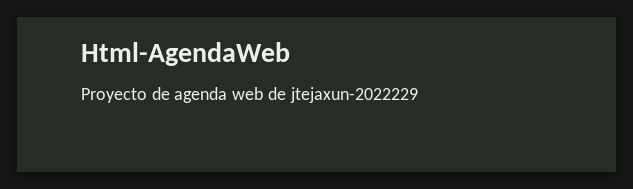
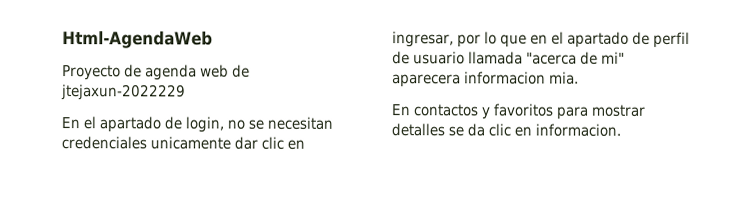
(418, 95) none -> [61,116,333,133] [61,136,305,150] [392,31,690,49] [392,51,625,65] [392,71,579,88] [391,103,645,120] [391,123,621,137] // En el apartado de login, no se necesitan credenciales unicamente dar clic en ingresar, por lo que en el apartado de perfil de usuario llamada "acerca de mi" aparecera informacion mia. // En contactos y favoritos para mostrar detalles se da clic en informacion.

